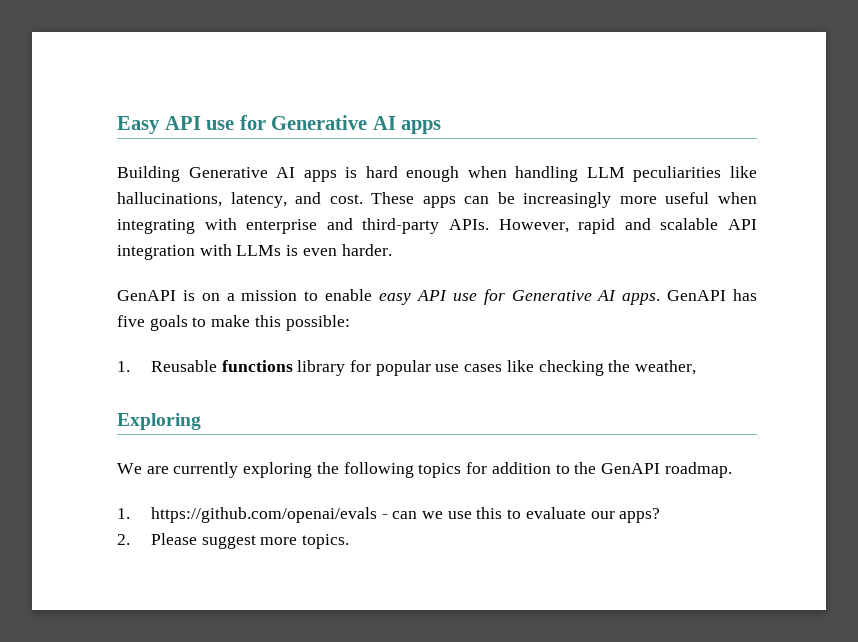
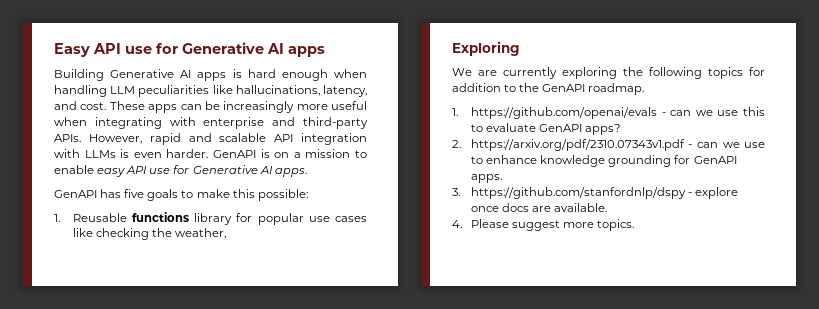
(392, 250) // -> (209, 153) none
(661, 299) none -> (307, 172) //
[590,511,615,519] our -> [539,124,583,132] GenAPI
(130, 539) none -> [470,139,765,151] [470,155,737,167] [470,174,502,183] [452,187,739,199] [470,203,608,212] [452,220,462,228] https://arxiv.org/pdf/2310.07343v1.pdf - can we use to enhance knowledge grounding for GenAPI apps. // 3. https://github.com/stanfordnlp/dspy - explore once docs are available. // 4.

